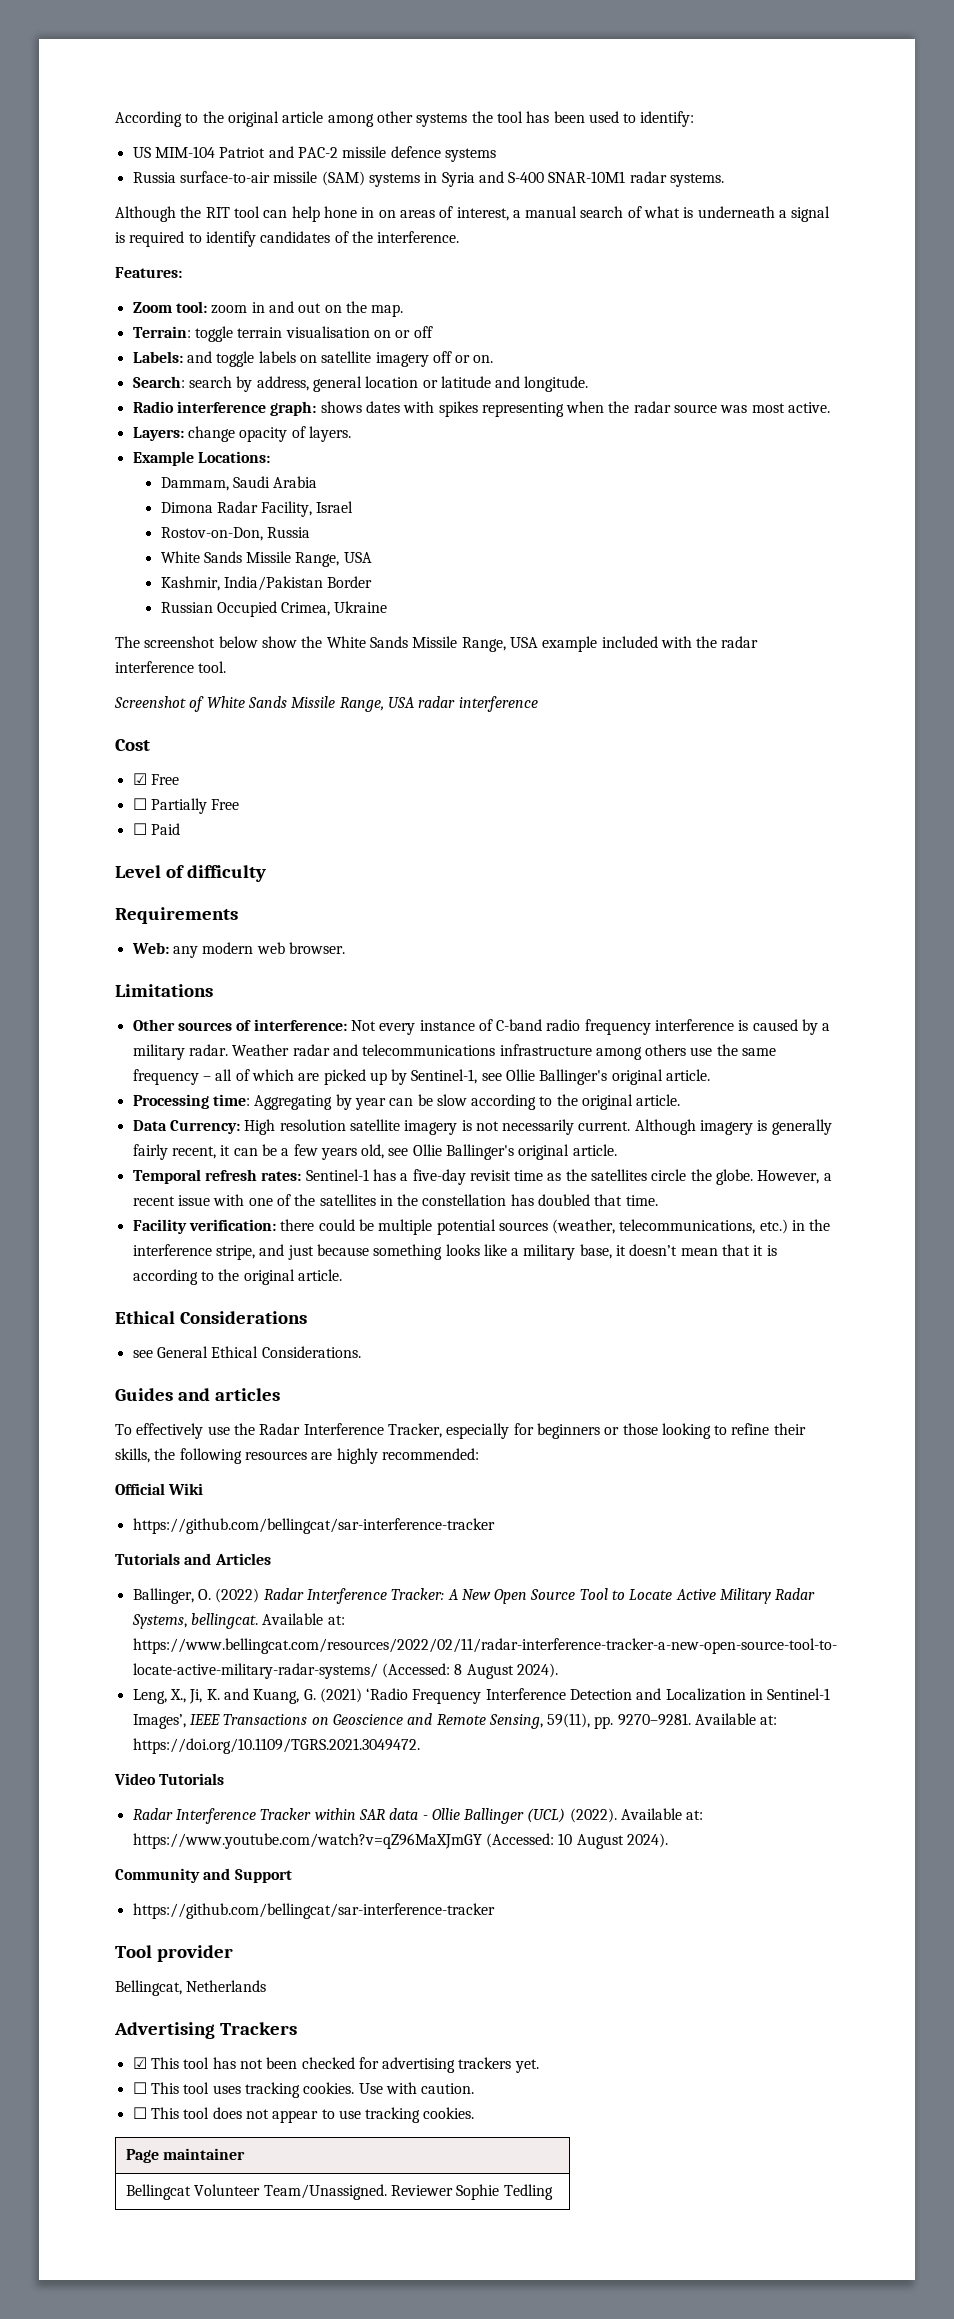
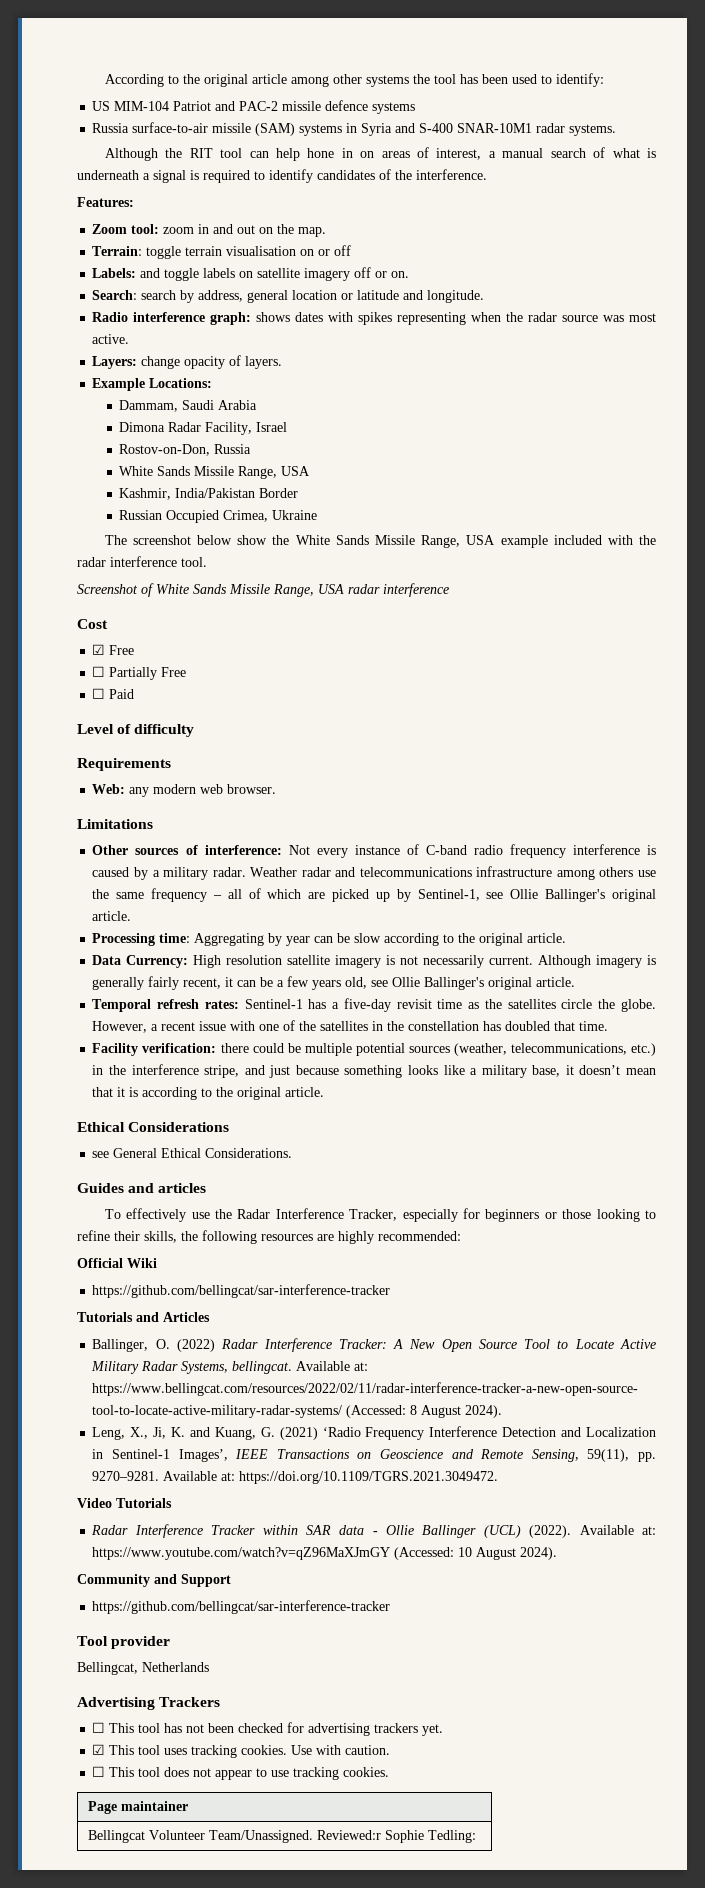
[132,2057,147,2069] ☑ -> [92,1722,106,1733] ☐
[132,2082,147,2094] ☐ -> [92,1744,106,1755] ☑
[390,2184,553,2200] Reviewer Sophie Tedling -> [316,1830,476,1843] Reviewed:r Sophie Tedling:

